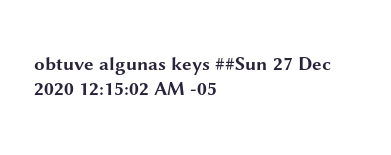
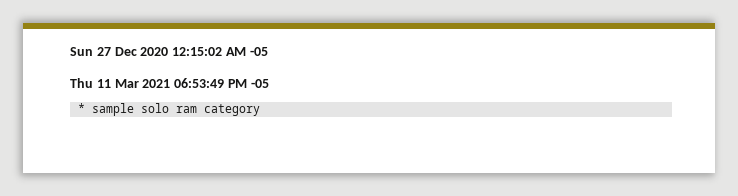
[34,57,268,75] obtuve algunas keys ##Sun -> [70,47,93,56] Sun
(218, 88) none -> [70,78,269,88] [77,103,260,116] // Thu 11 Mar 2021 06:53:49 PM -05 // * sample solo ram category

